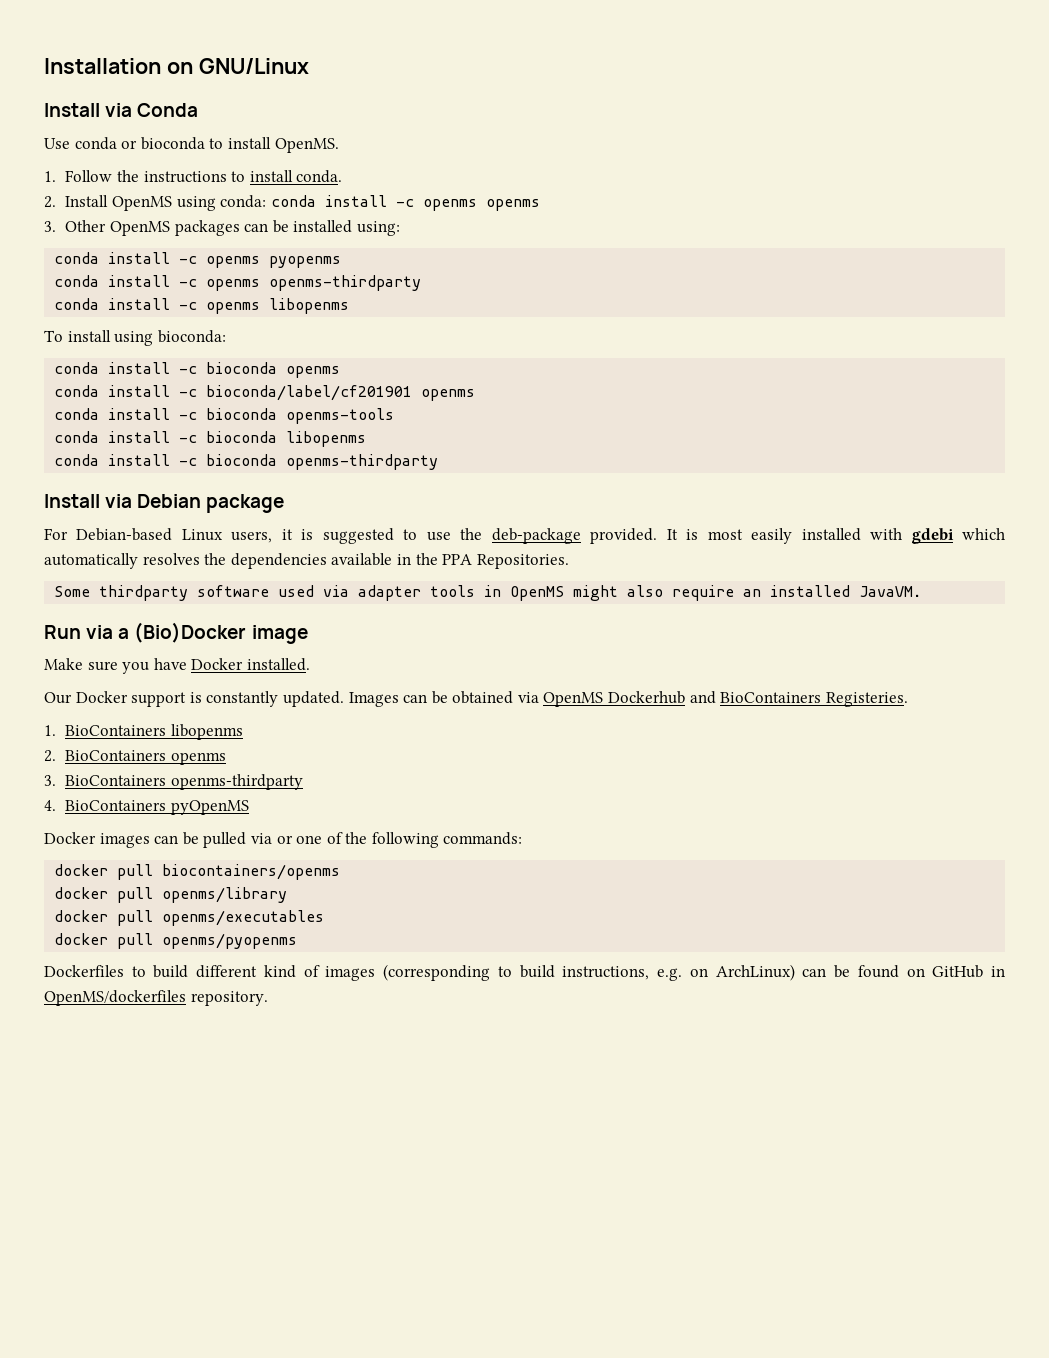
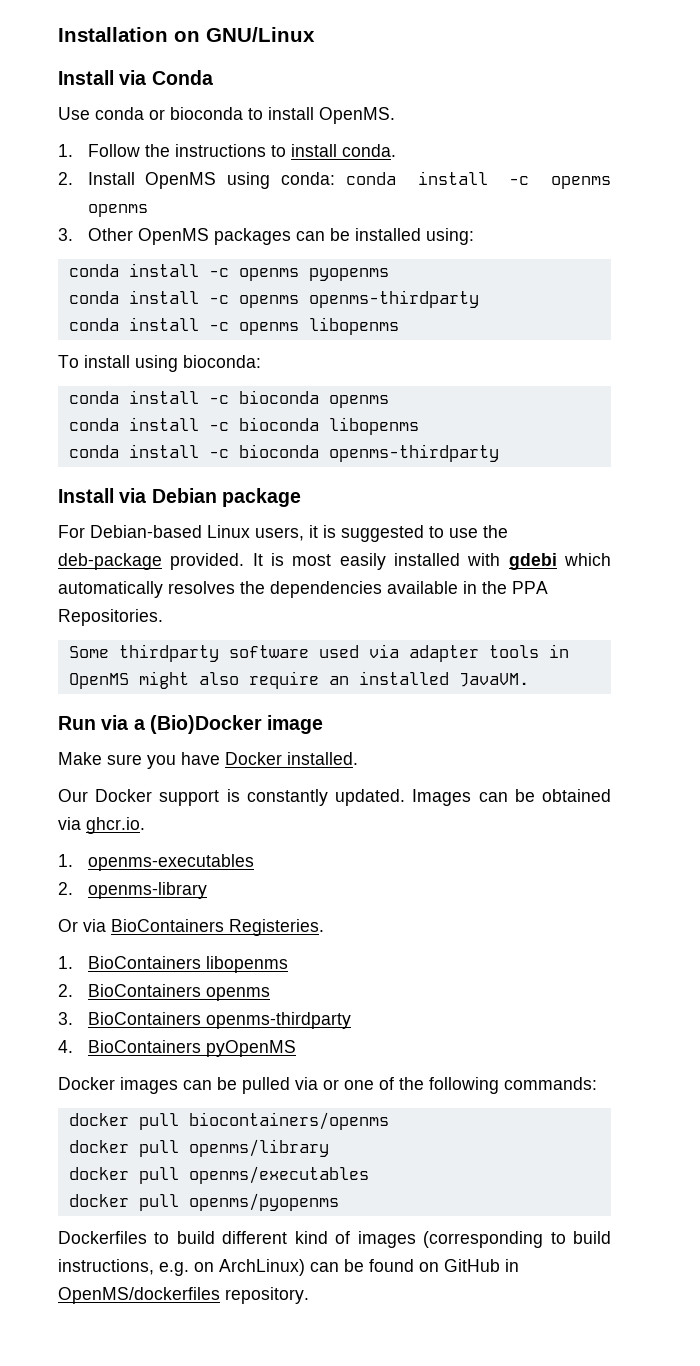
[54,385,476,401] [54,408,395,424] // conda install -c bioconda/label/cf201901 openms // conda install -c bioconda openms-tools -> (389, 401) none
[543,691,716,707] OpenMS Dockerhub and -> [86,817,145,834] [58,854,254,871] [58,882,207,899] [58,919,106,932] ghcr.io. // 1. openms-executables // 2. openms-library // Or via

